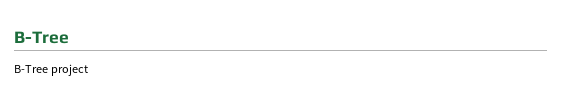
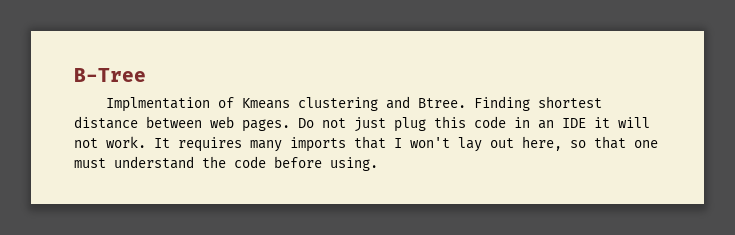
[14,64,88,76] B-Tree project -> [105,96,602,112] [74,116,650,132] [74,136,658,152] [74,156,378,171] Implmentation of Kmeans clustering and Btree. Finding shortest distance between web pages. Do not just plug this code in an IDE it will not work. It requires many imports that I won't lay out here, so that one must understand the code before using.

